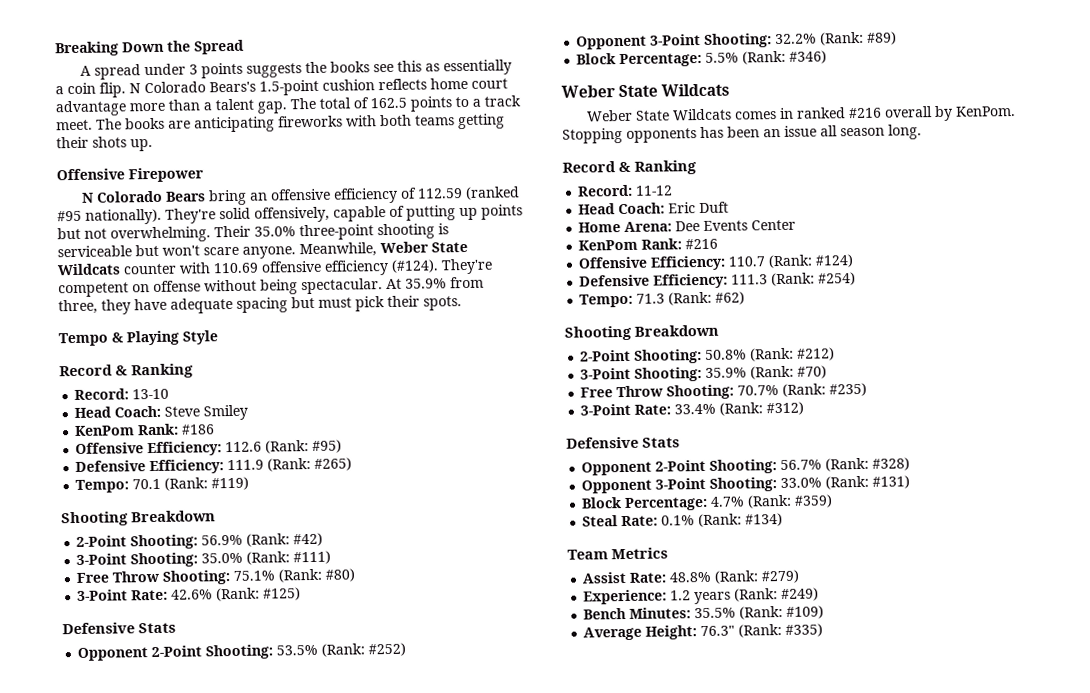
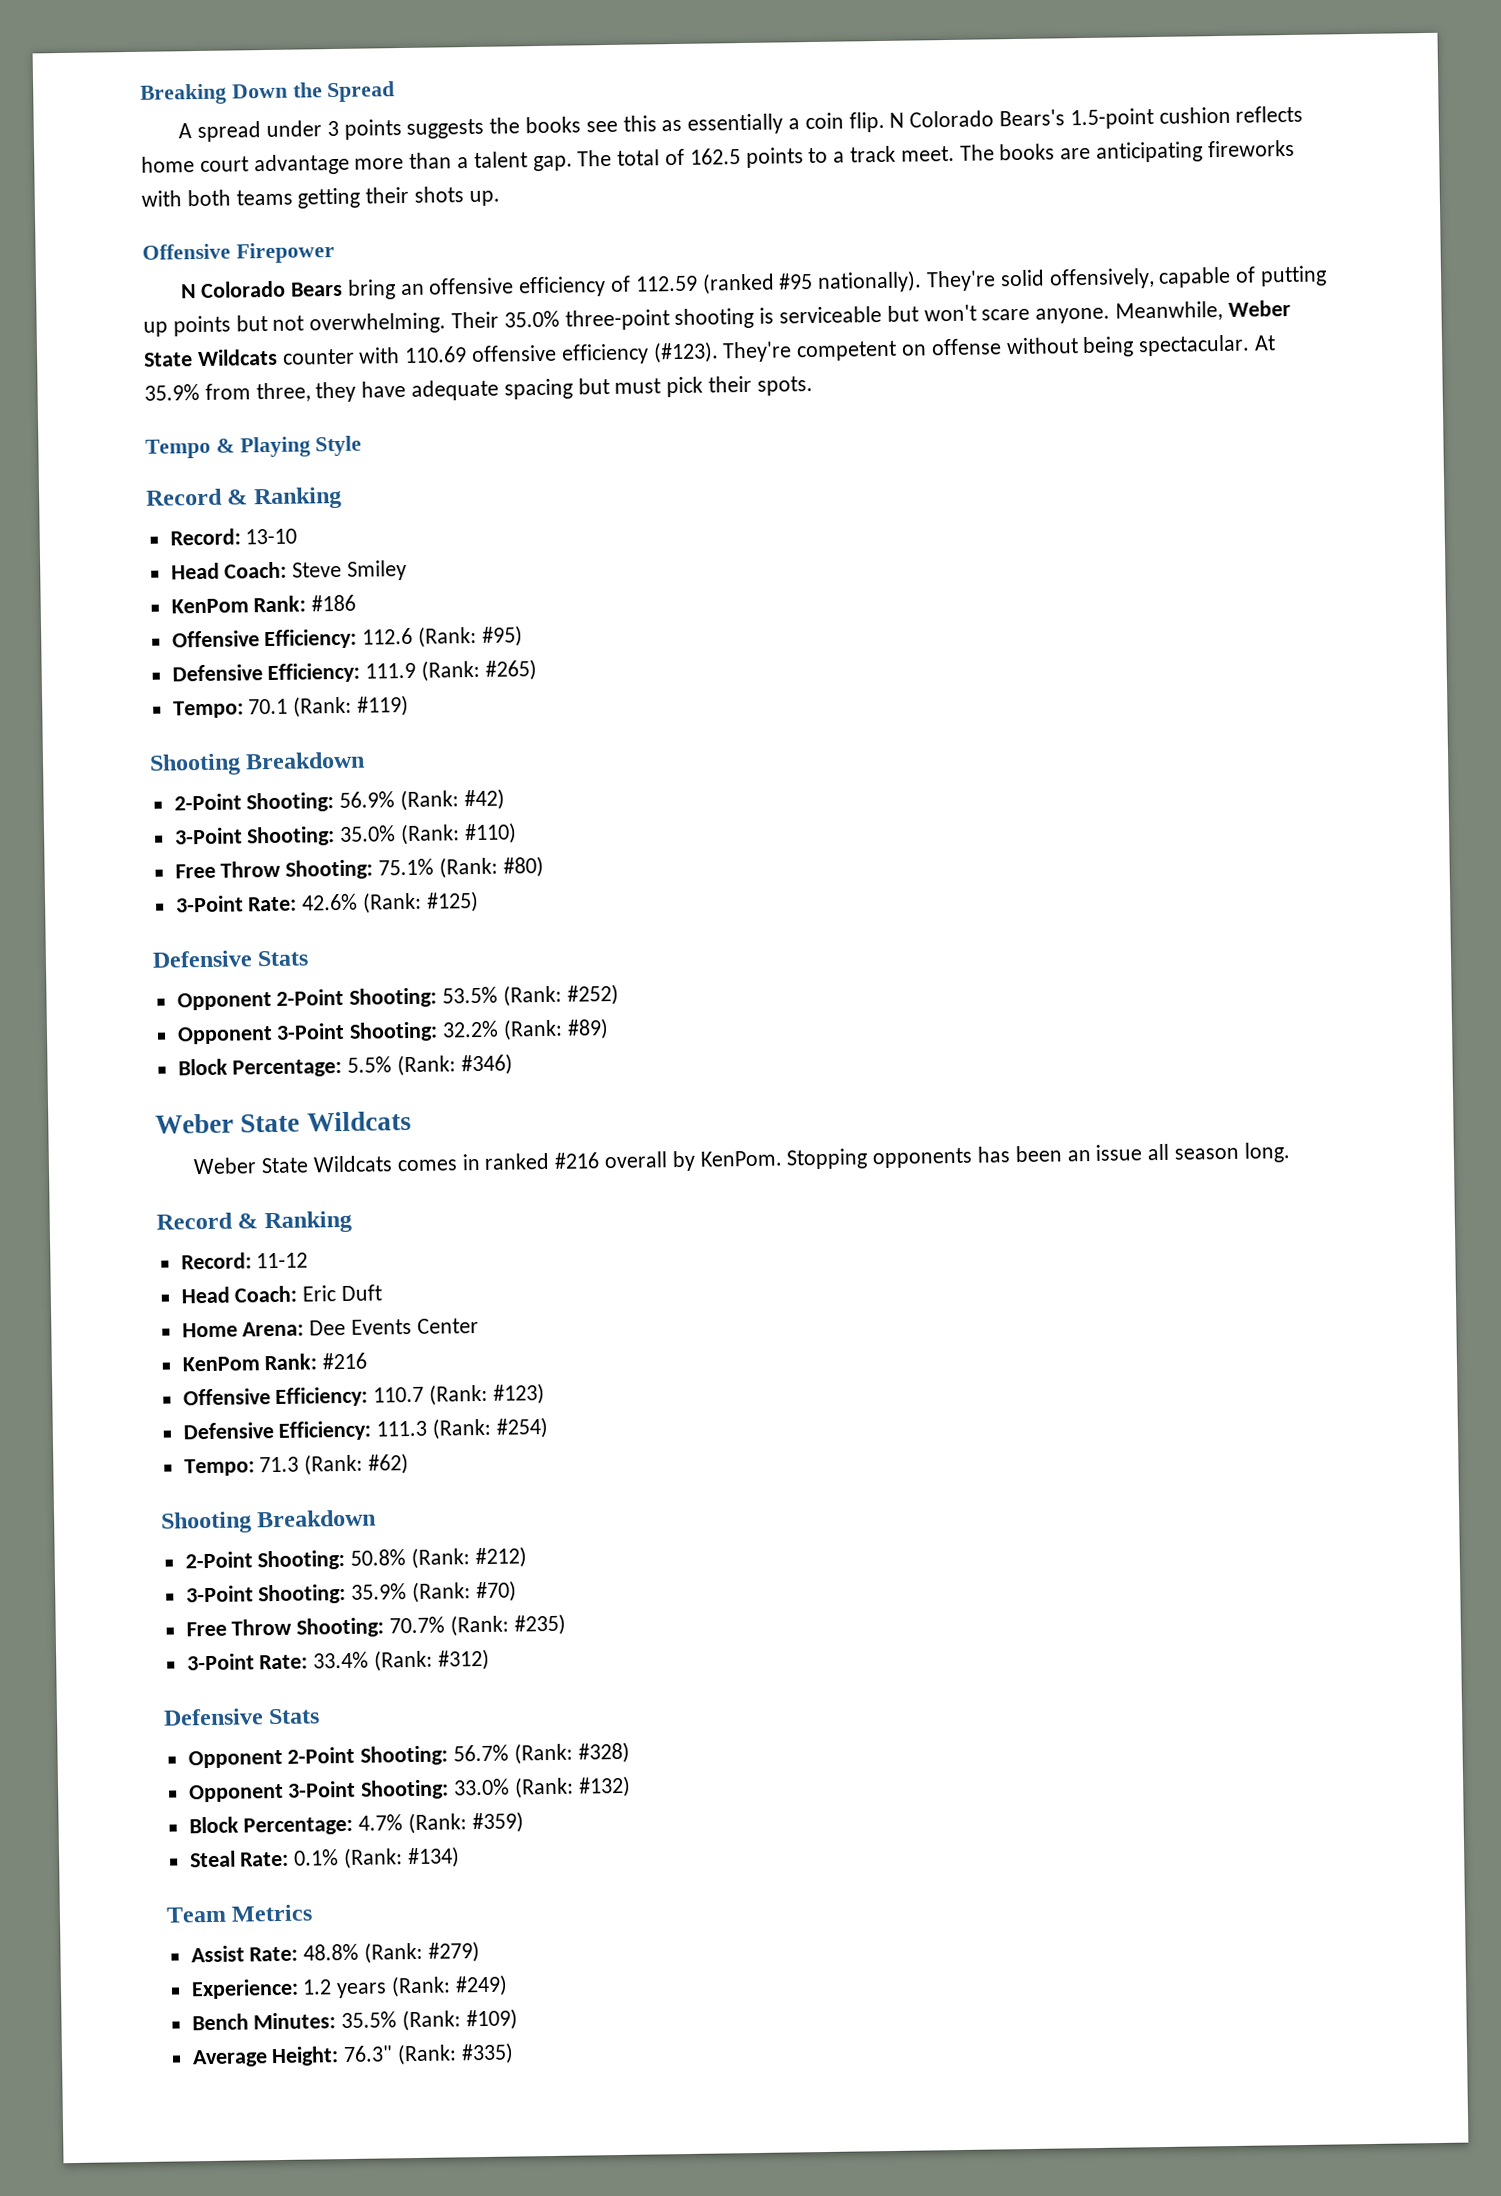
[391,259,439,273] (#124). -> [652,341,719,364] (#123).
[293,550,332,565] #111) -> [463,822,517,845] #110)
[815,254,855,268] #124) -> [492,1383,545,1405] #123)
[872,475,911,489] #131) -> [577,1775,631,1798] #132)

